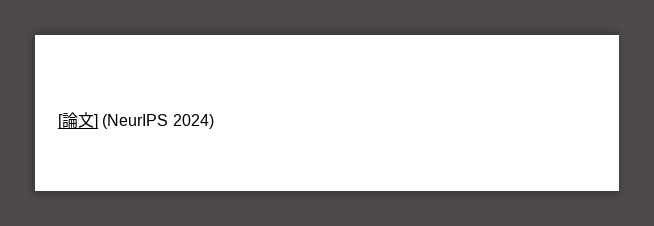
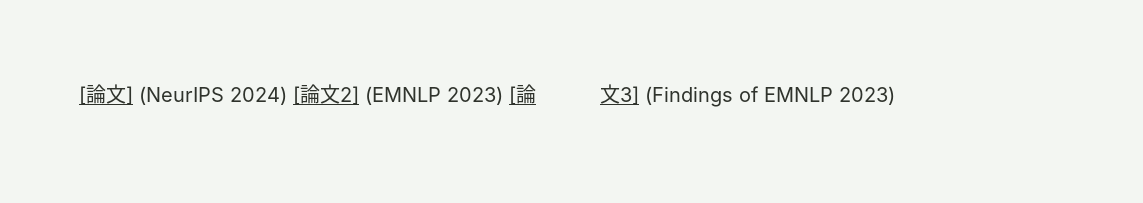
(214, 121) none -> [293,84,895,107] [論文2] (EMNLP 2023) [論文3] (Findings of EMNLP 2023)

